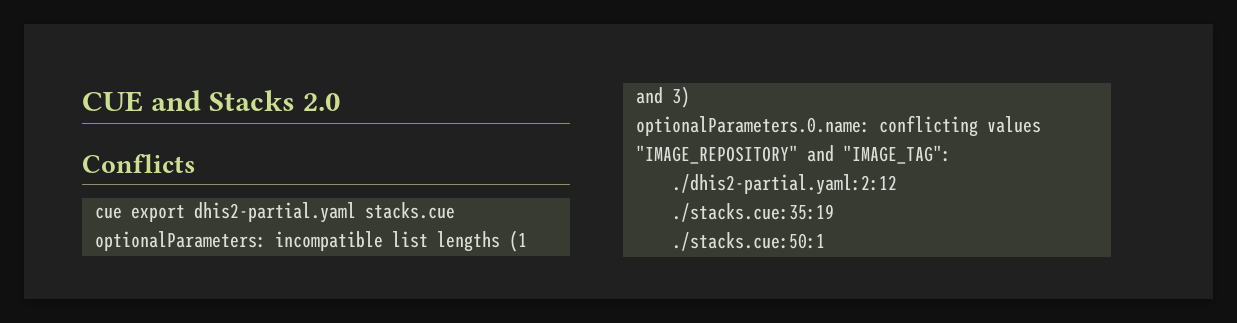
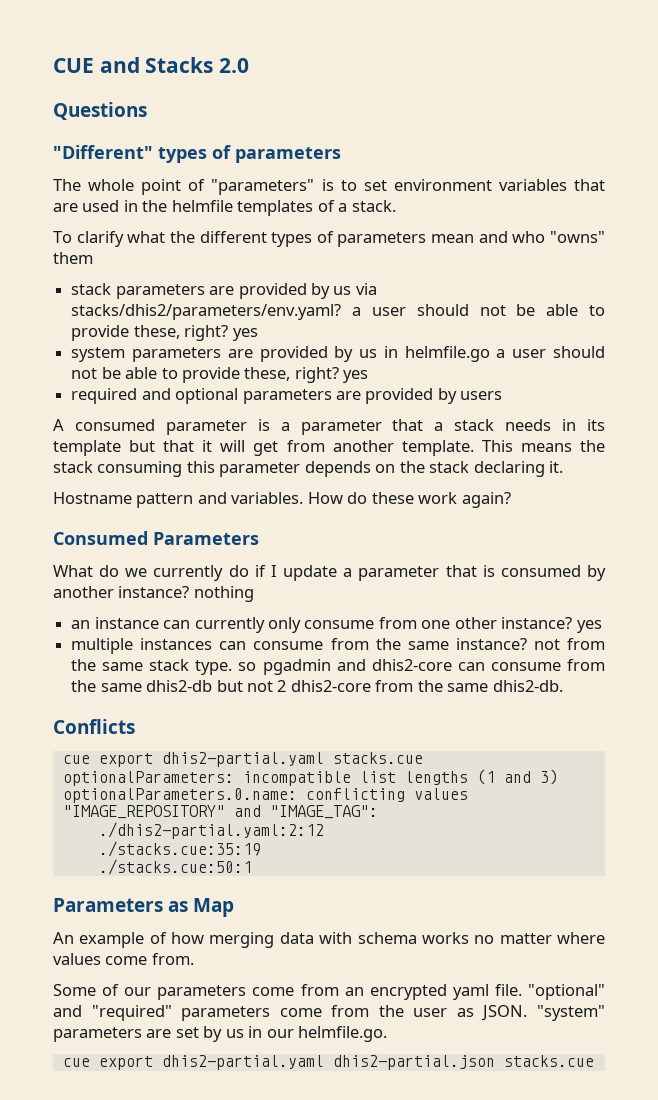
(341, 102) none -> [53,102,147,120] [53,145,341,163] [53,179,606,195] [53,200,396,216] [53,231,605,247] [53,252,93,264] [71,283,377,299] [71,304,605,320] [71,325,258,341] [71,346,606,362] [71,367,369,383] [71,388,503,404] [53,419,606,435] [53,440,605,456] [53,461,564,477] [53,492,511,508] [53,531,259,545] [53,565,606,581] [53,586,254,602] [71,617,602,633] [71,638,605,654] [71,659,605,675] [71,680,563,692] // Questions // "Different" types of parameters // The whole point of "parameters" is to set environment variables that are used in the helmfile templates of a stack. // To clarify what the different types of parameters mean and who "owns" them // stack parameters are provided by us via stacks/dhis2/parameters/env.yaml? a user should not be able to provide these, right? yes // system parameters are provided by us in helmfile.go a user should not be able to provide these, right? yes // required and optional parameters are provided by users // A consumed parameter is a parameter that a stack needs in its template but that it will get from another template. This means the stack consuming this parameter depends on the stack declaring it. // Hostname pattern and variables. How do these work again? // Consumed Parameters // What do we currently do if I update a parameter that is consumed by another instance? nothing // an instance can currently only consume from one other instance? yes // multiple instances can consume from the same instance? not from the same stack type. so pgadmin and dhis2-core can consume from the same dhis2-db but not 2 dhis2-core from the same dhis2-db.
(825, 241) none -> [53,898,235,917] [53,932,605,948] [53,953,194,965] [53,984,606,1000] [53,1005,605,1021] [53,1026,388,1042] [62,1055,594,1070] // Parameters as Map // An example of how merging data with schema works no matter where values come from. // Some of our parameters come from an encrypted yaml file. "optional" and "required" parameters come from the user as JSON. "system" parameters are set by us in our helmfile.go. // cue export dhis2-partial.yaml dhis2-partial.json stacks.cue

